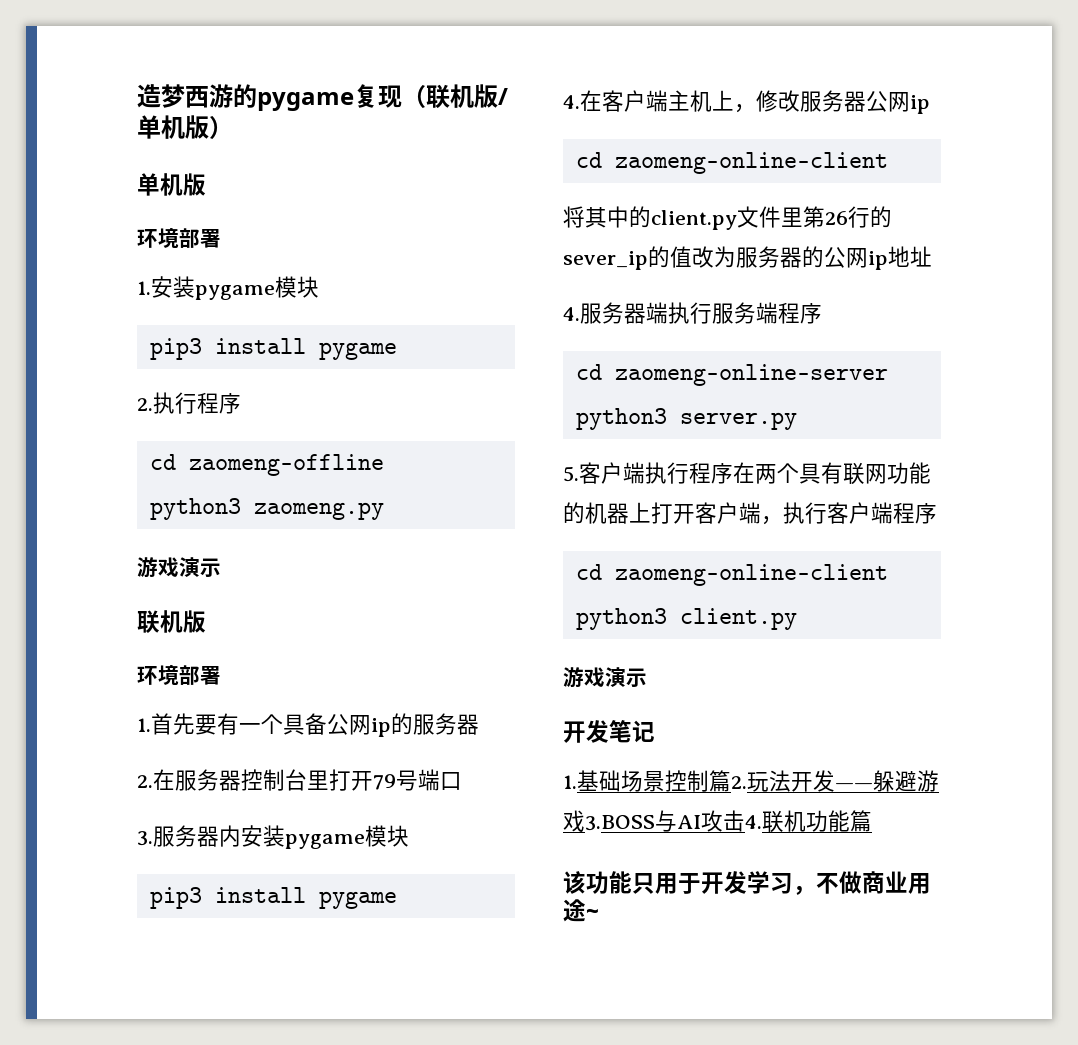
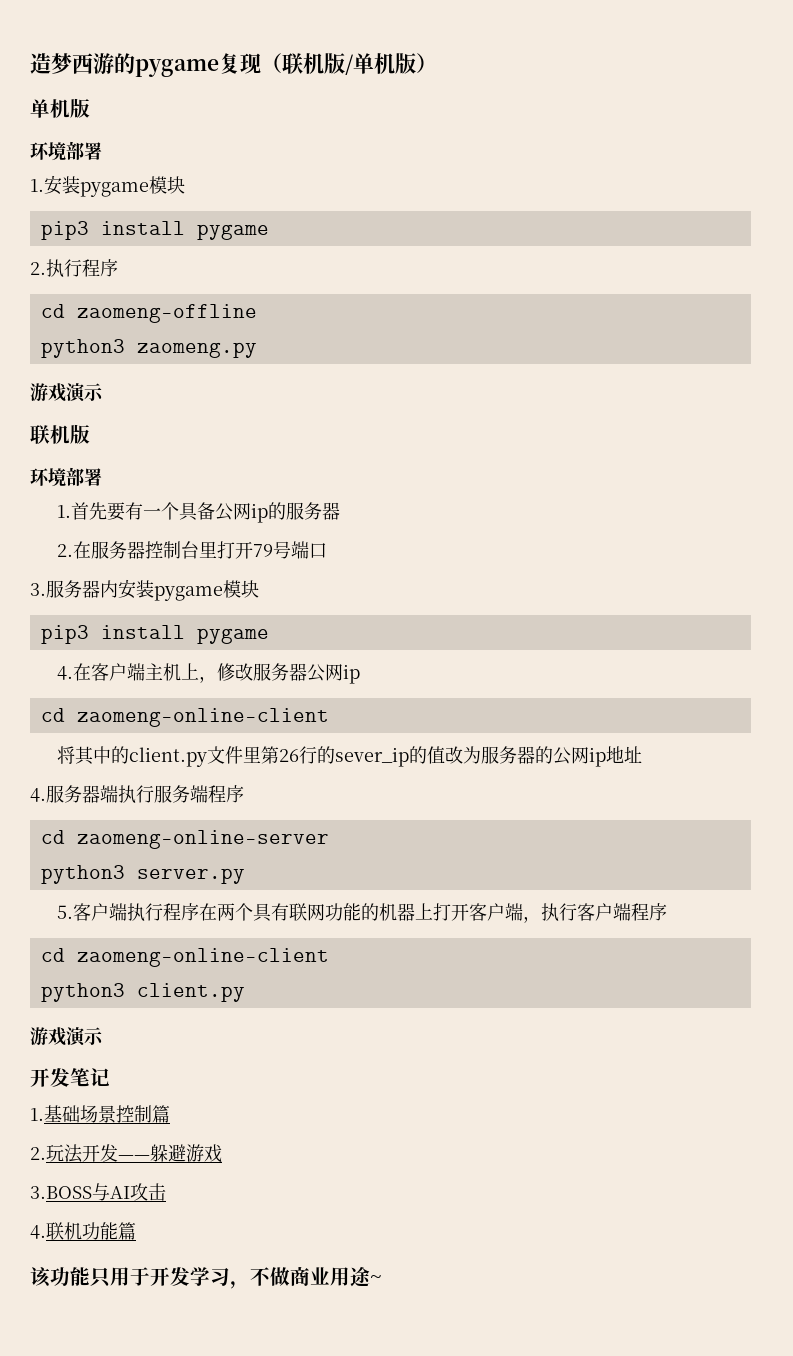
(731, 781) none -> (170, 1114) //
(585, 821) none -> (222, 1153) //
(745, 821) none -> (166, 1192) //

